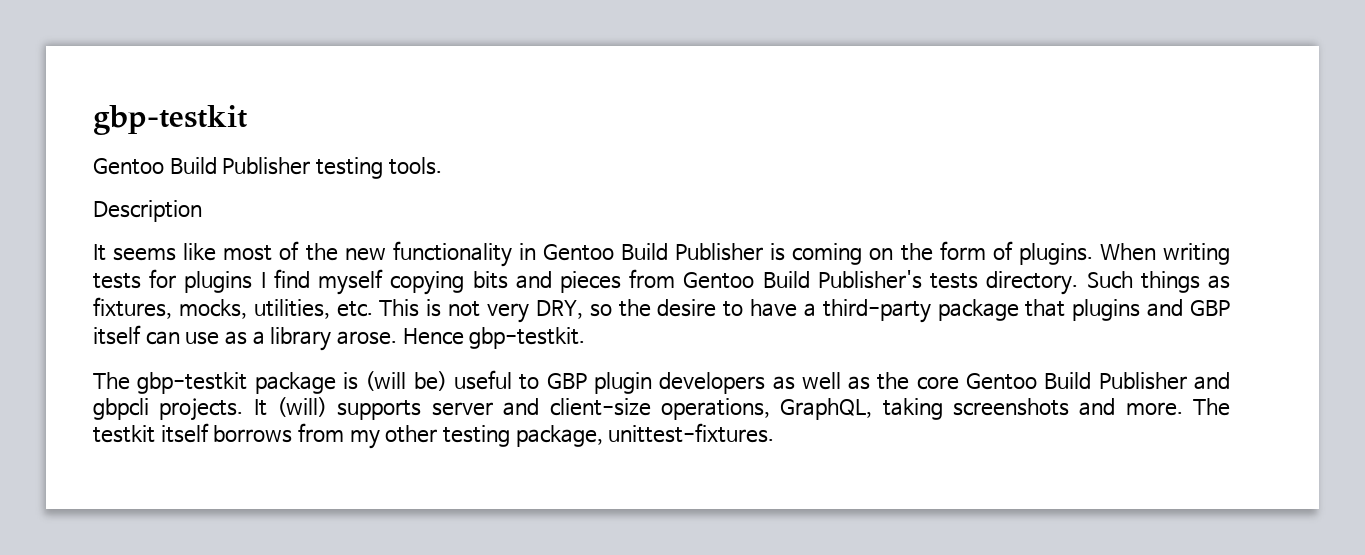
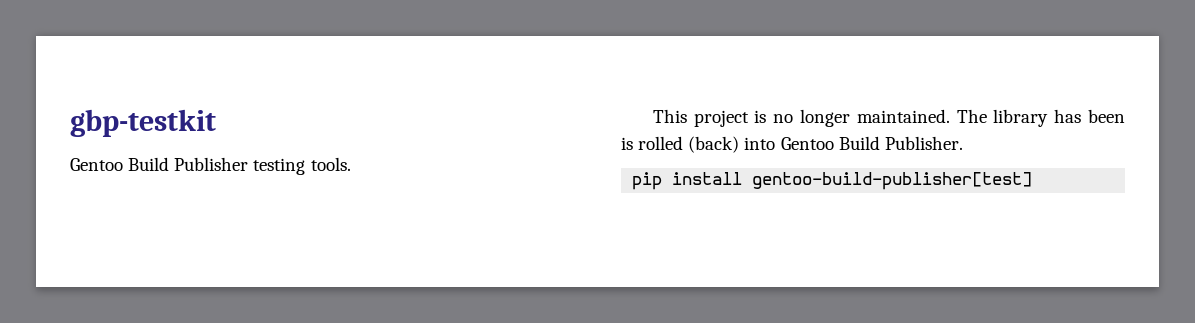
[93,200,202,222] [93,241,1231,267] [93,269,1231,295] [93,297,1230,323] [93,325,586,351] [93,370,1231,394] [93,397,1230,421] [93,423,775,449] Description // It seems like most of the new functionality in Gentoo Build Publisher is coming on the form of plugins. When writing tests for plugins I find myself copying bits and pieces from Gentoo Build Publisher's tests directory. Such things as fixtures, mocks, utilities, etc. This is not very DRY, so the desire to have a third-party package that plugins and GBP itself can use as a library arose. Hence gbp-testkit. // The gbp-testkit package is (will be) useful to GBP plugin developers as well as the core Gentoo Build Publisher and gbpcli projects. It (will) supports server and client-size operations, GraphQL, taking screenshots and more. The testkit itself borrows from my other testing package, unittest-fixtures. -> [652,109,1125,127] [621,136,963,153] [632,172,1033,190] This project is no longer maintained. The library has been is rolled (back) into Gentoo Build Publisher. // pip install gentoo-build-publisher[test]

